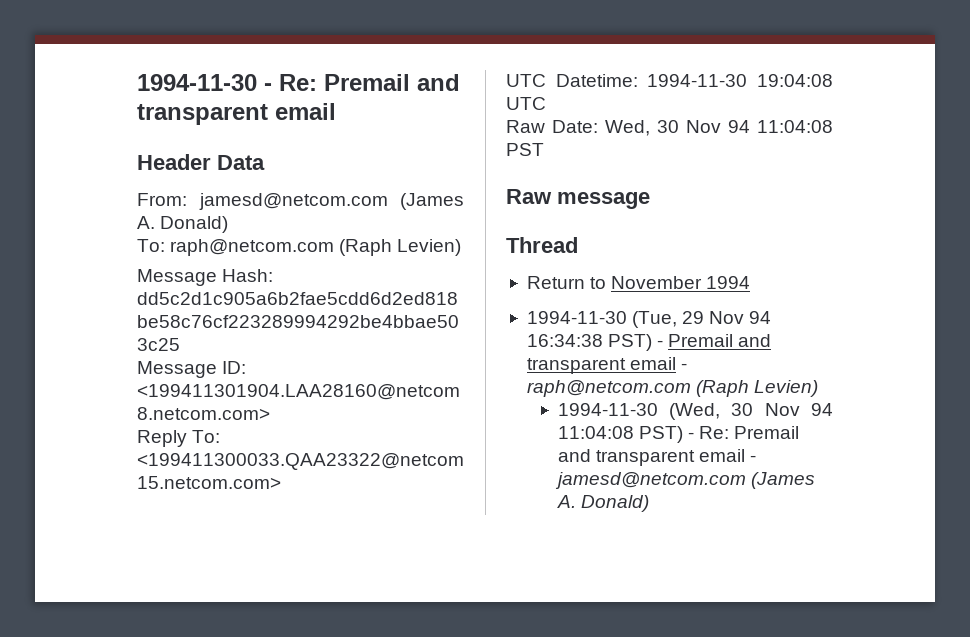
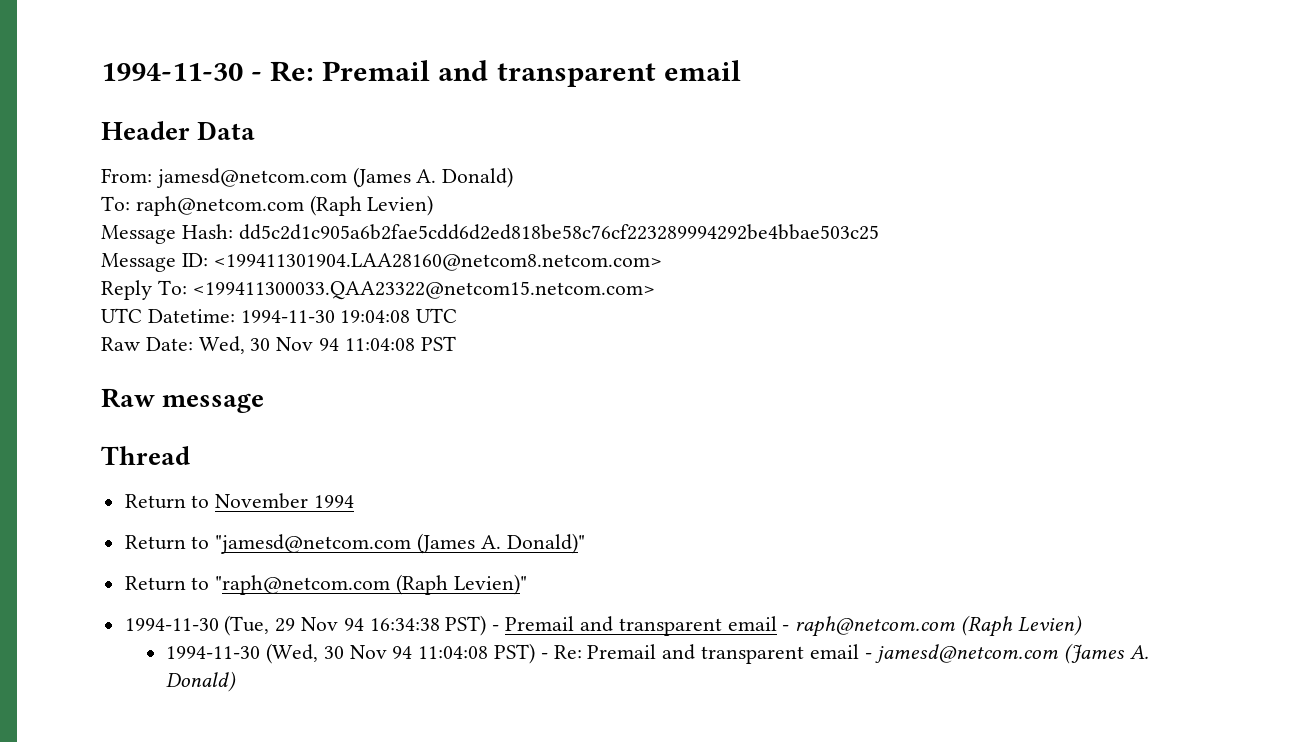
(751, 282) none -> [124,533,585,554] [124,574,527,595] // Return to "jamesd@netcom.com (James A. Donald)" // Return to "raph@netcom.com (Raph Levien)"

